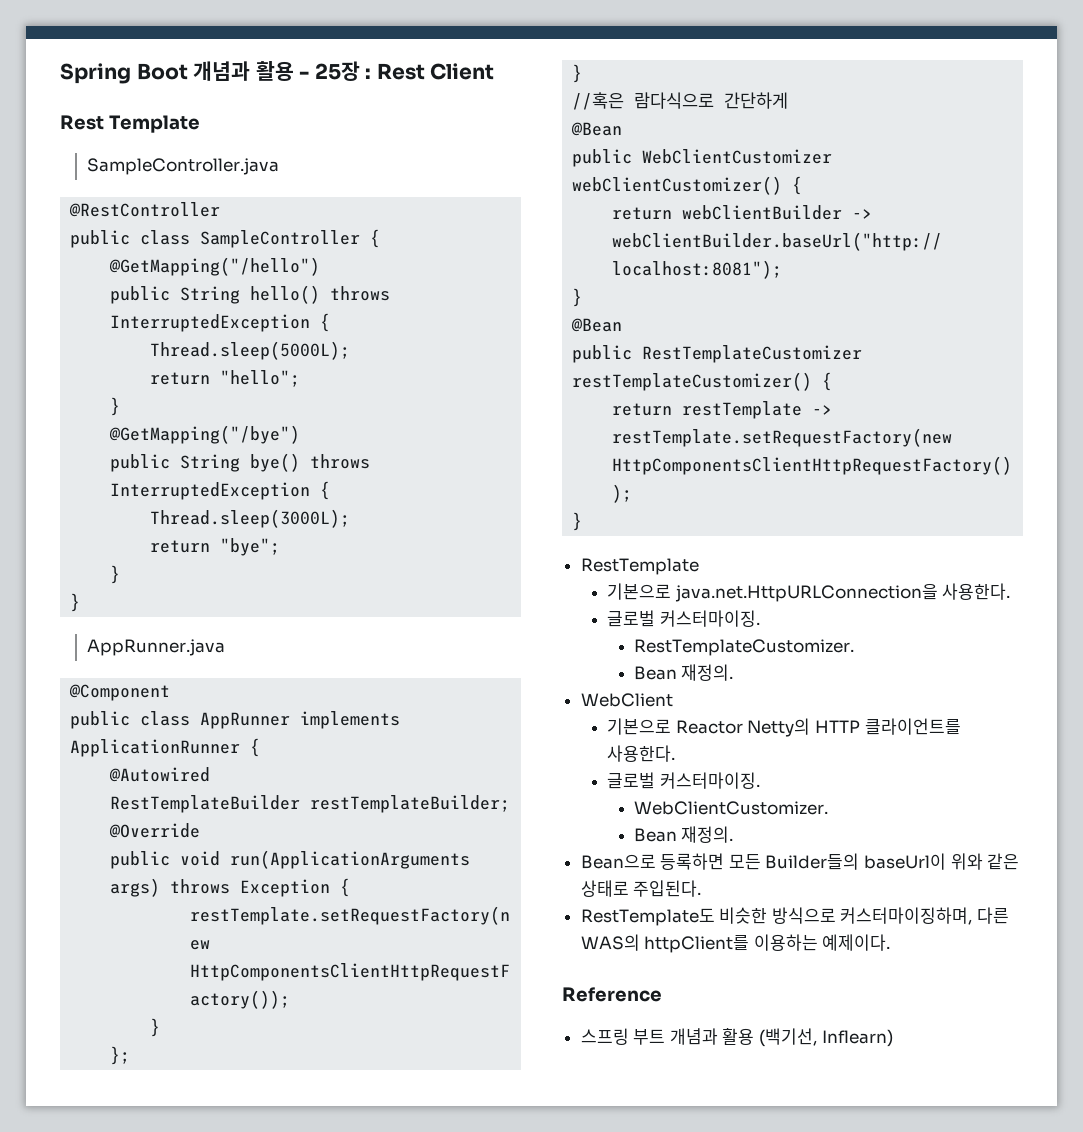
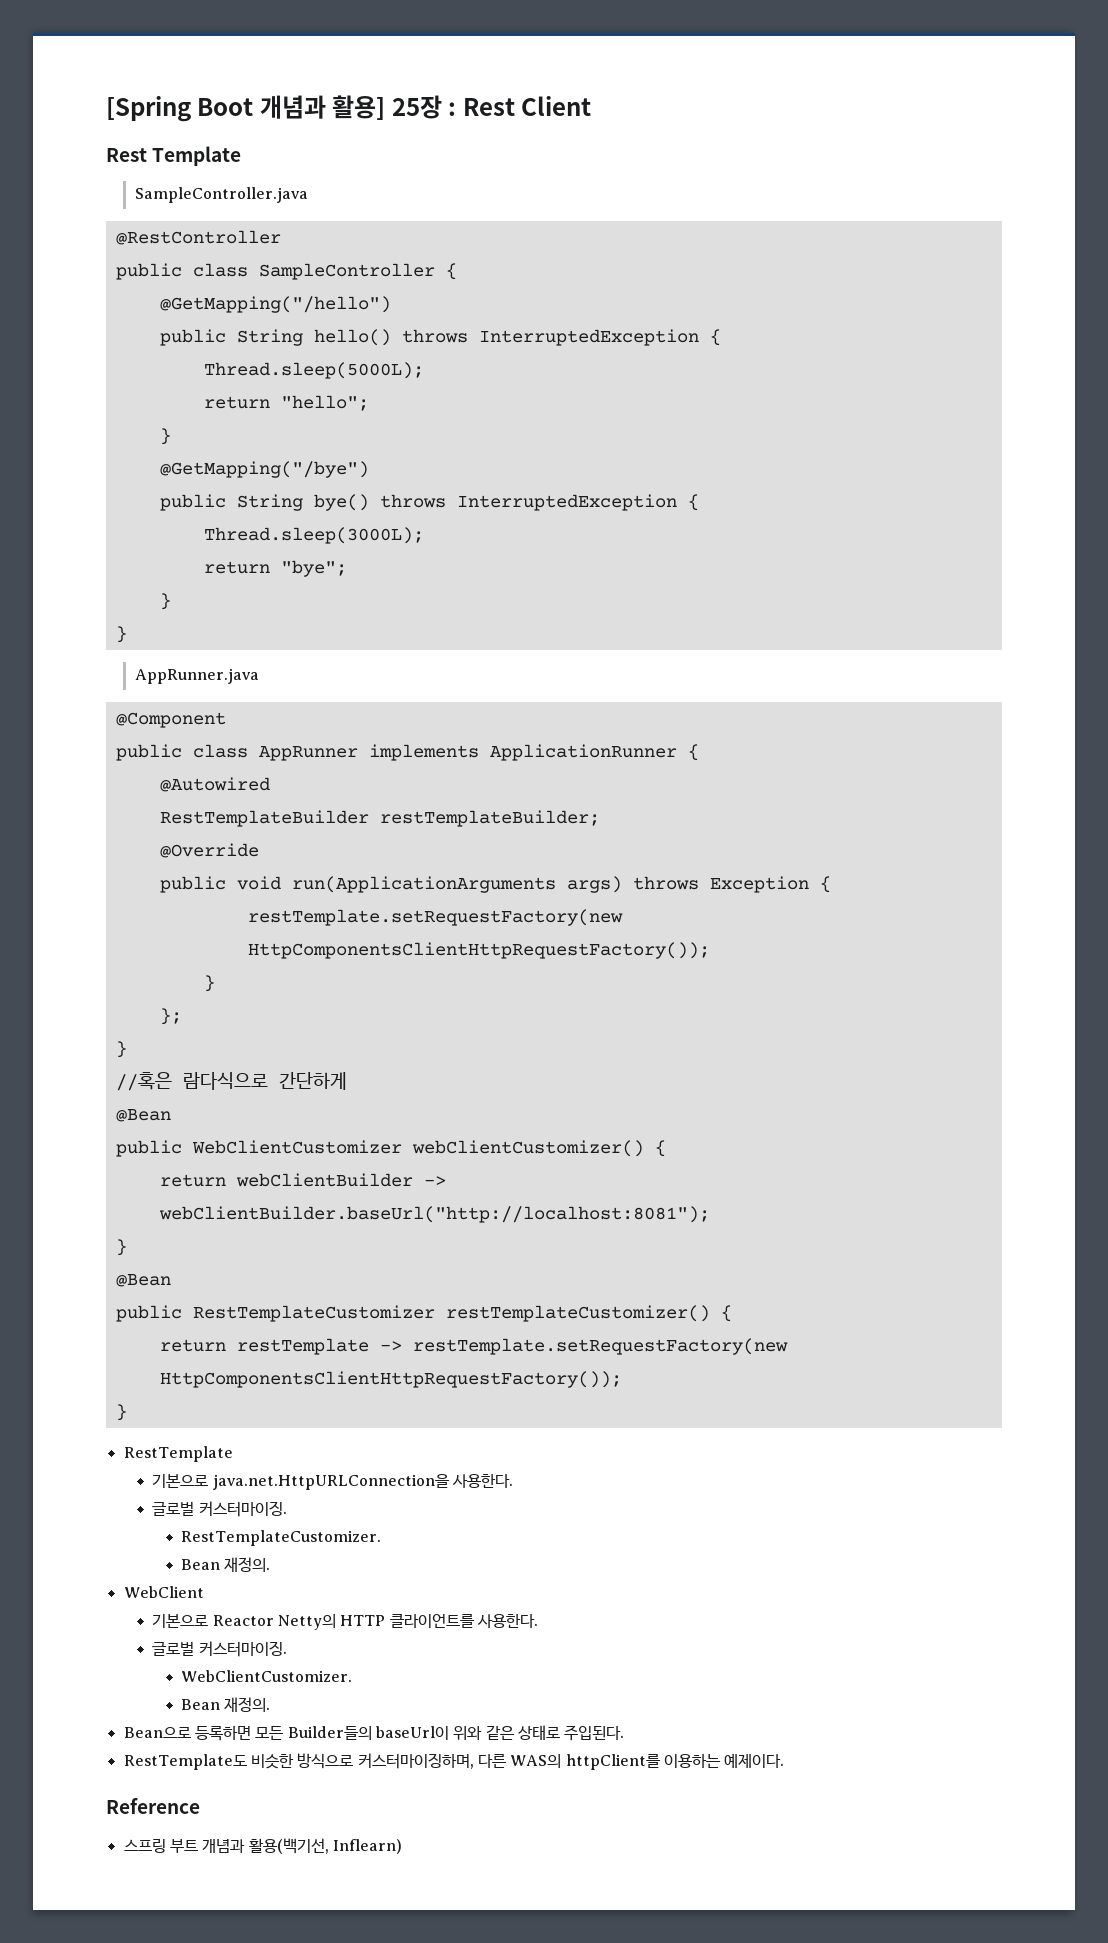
[60,63,131,84] Spring -> [106,96,191,122] [Spring
[255,61,310,81] 활용 - -> [332,95,386,120] 활용]
[722,1028,818,1047] 활용 (백기선, -> [248,1838,329,1854] 활용(백기선,

